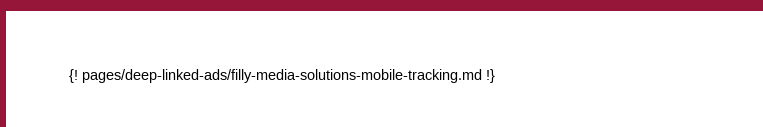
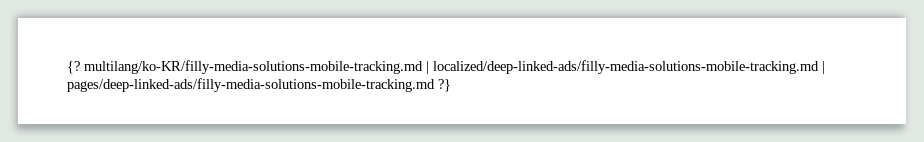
[69,69,495,83] {! pages/deep-linked-ads/filly-media-solutions-mobile-tracking.md !} -> [67,60,825,74] [67,78,451,92] {? multilang/ko-KR/filly-media-solutions-mobile-tracking.md | localized/deep-linked-ads/filly-media-solutions-mobile-tracking.md | pages/deep-linked-ads/filly-media-solutions-mobile-tracking.md ?}

